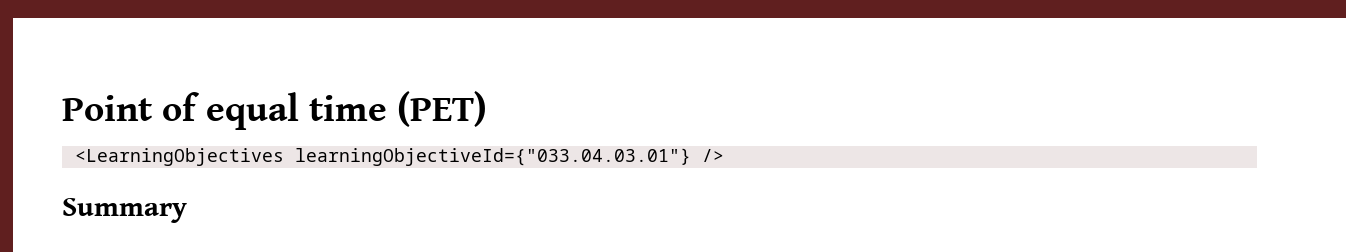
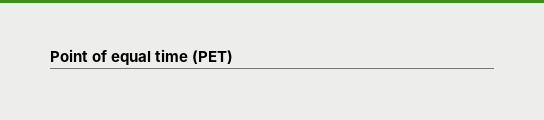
[74,148,724,166] [62,198,187,223] // <LearningObjectives learningObjectiveId={"033.04.03.01"} /> // Summary -> (234, 57) none

